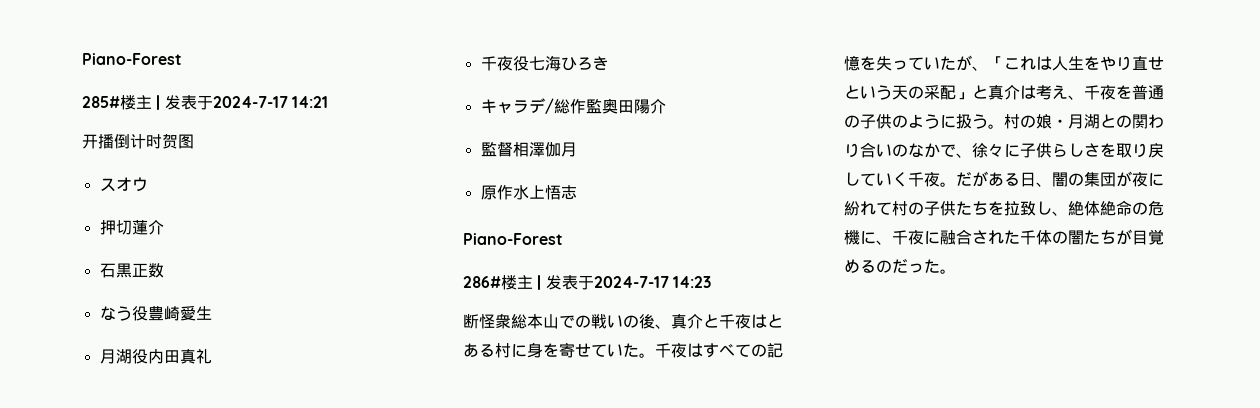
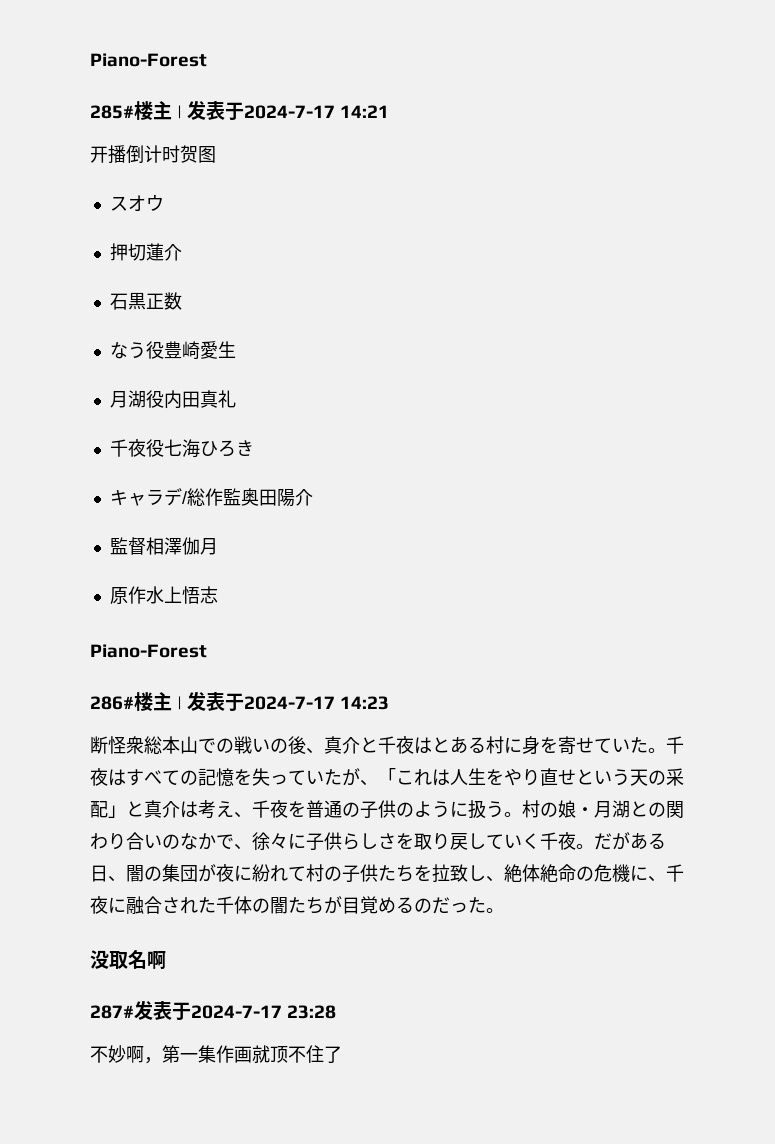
(956, 271) none -> [90,950,166,969] [90,1000,337,1020] [90,1045,342,1064] // 没取名啊 // 287#发表于2024-7-17 23:28 // 不妙啊，第一集作画就顶不住了

